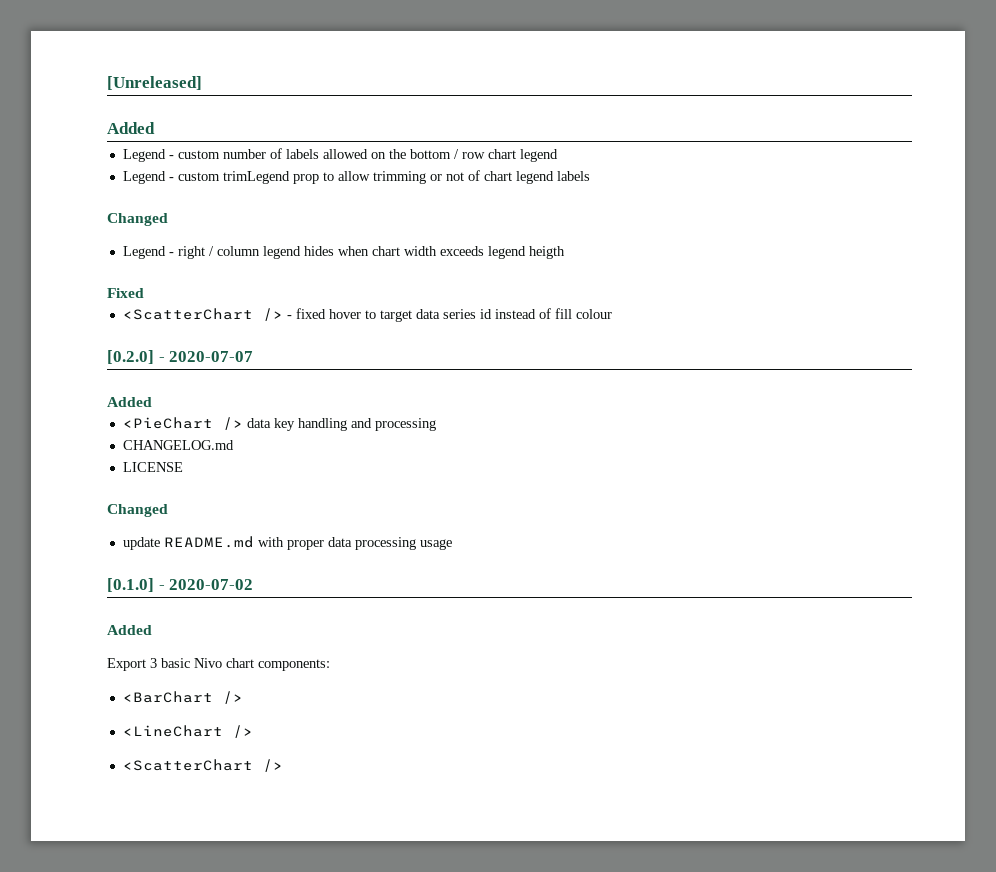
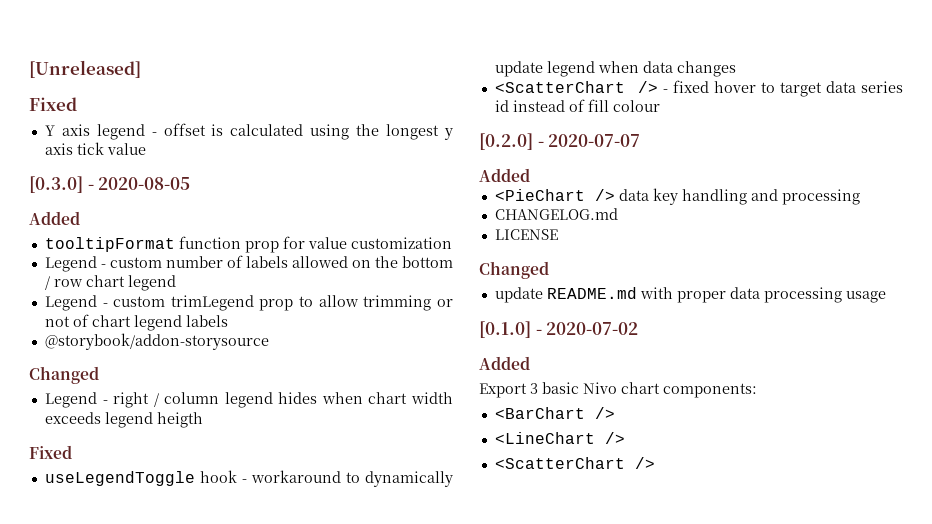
[107,122,155,134] Added -> [29,97,77,111] [44,123,453,140] [44,142,146,155] [29,176,191,193] [29,211,80,225] [44,236,452,253] Fixed // Y axis legend - offset is calculated using the longest y axis tick value // [0.3.0] - 2020-08-05 // Added // tooltipFormat function prop for value customization
(590, 176) none -> [44,333,269,350] // @storybook/addon-storysource
(144, 293) none -> [44,470,453,487] [494,61,736,77] // useLegendToggle hook - workaround to dynamically update legend when data changes

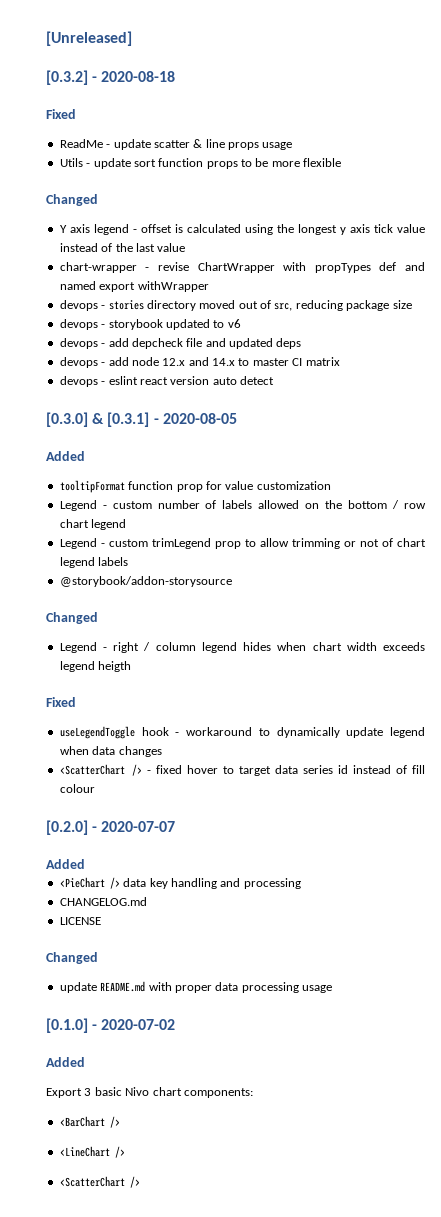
[29,97,77,111] Fixed -> [46,70,176,85] [46,109,76,119] [59,139,293,150] [59,158,342,169] [46,194,98,206] [0.3.2] - 2020-08-18 // Fixed // ReadMe - update scatter & line props usage // Utils - update sort function props to be more flexible // Changed
(146, 149) none -> [59,243,186,252] [59,262,425,273] [59,281,209,292] [59,300,412,311] [59,319,241,330] [59,338,302,349] [59,357,340,368] [59,376,274,387] instead of the last value // chart-wrapper - revise ChartWrapper with propTypes def and named export withWrapper // devops - stories directory moved out of src, reducing package size // devops - storybook updated to v6 // devops - add depcheck file and updated deps // devops - add node 12.x and 14.x to master CI matrix // devops - eslint react version auto detect
(83, 184) none -> [92,412,150,427] & [0.3.1]

